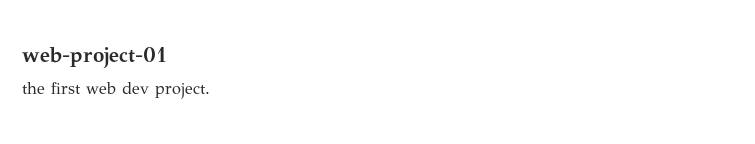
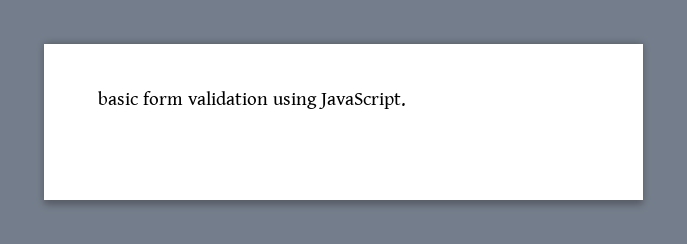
[22,47,167,68] [22,82,210,99] web-project-01 // the first web dev project. -> [98,91,406,109] basic form validation using JavaScript.

